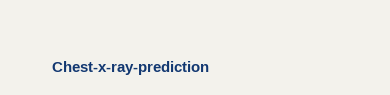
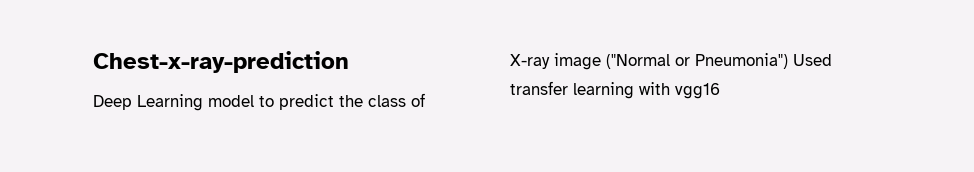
(209, 68) none -> [93,93,425,111] [510,53,832,70] [510,81,720,99] // Deep Learning model to predict the class of X-ray image ("Normal or Pneumonia") Used transfer learning with vgg16

